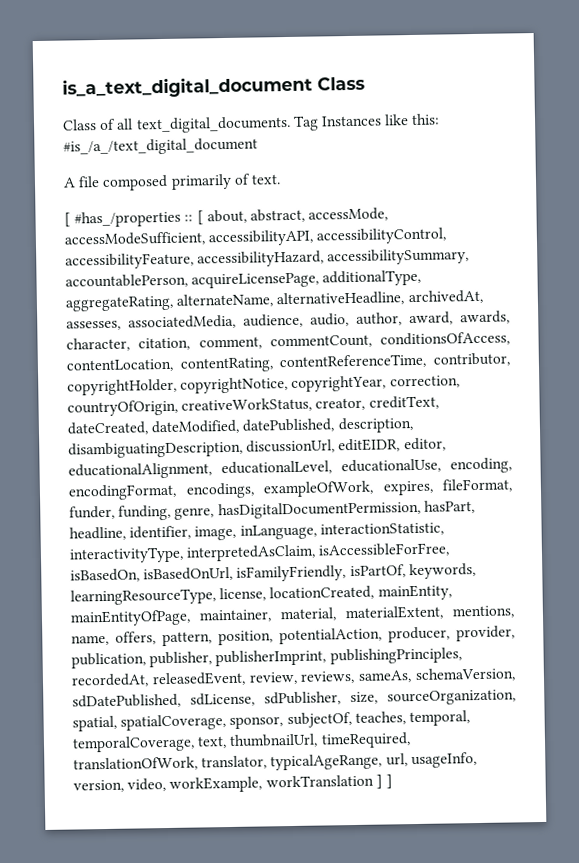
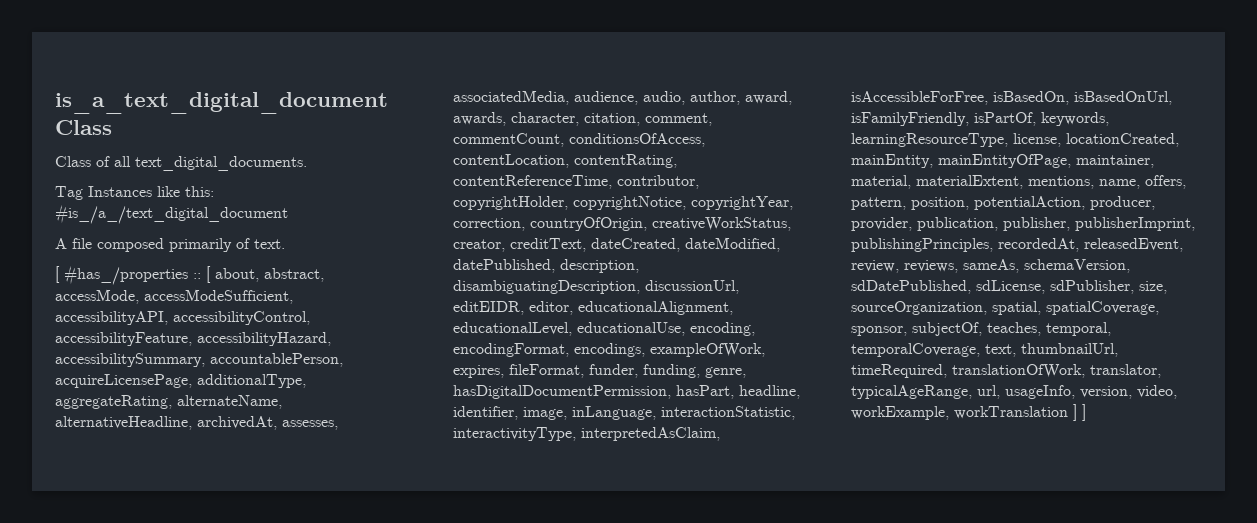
(291, 124) none -> (307, 163) //

